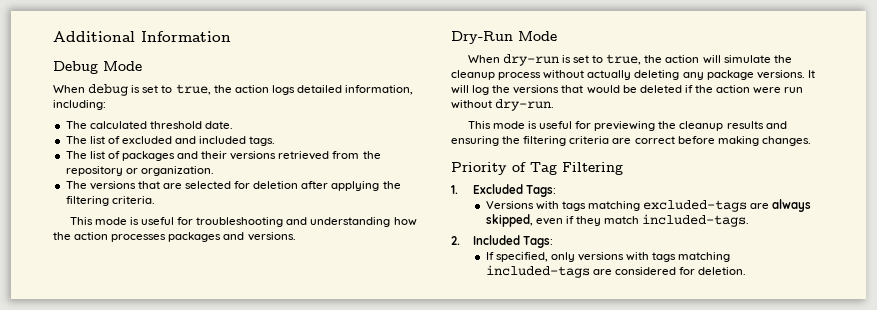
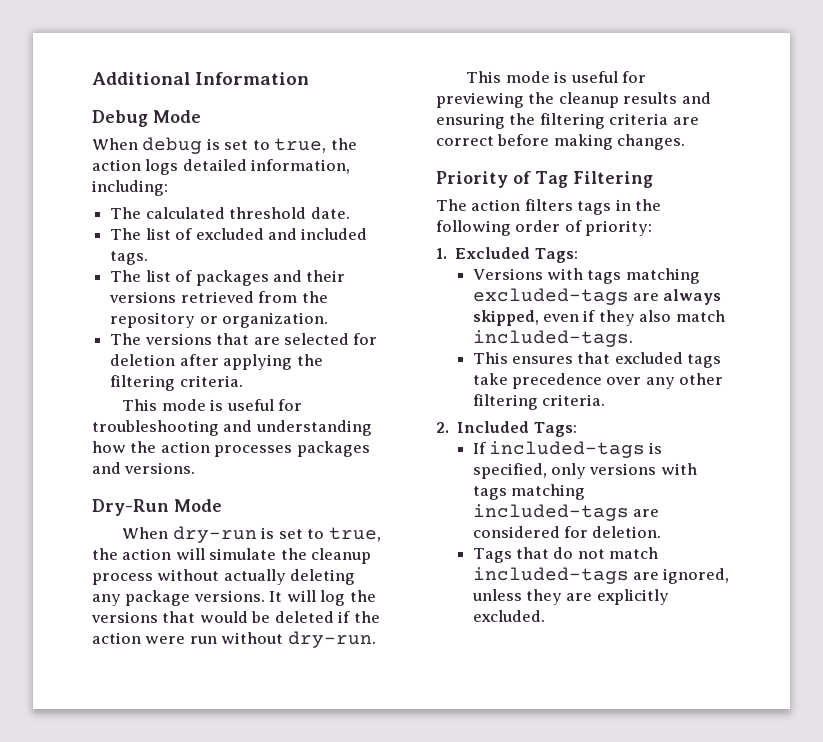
(623, 168) none -> [436,199,662,215] [436,220,653,236] // The action filters tags in the following order of priority:
(602, 221) none -> [639,310,672,322] also
(750, 220) none -> [472,352,722,368] [472,373,724,389] [472,394,605,410] // This ensures that excluded tags take precedence over any other filtering criteria.
(494, 256) none -> [488,441,663,458] included-tags is
(747, 271) none -> [472,547,659,563] [472,567,730,584] [471,589,669,605] [472,610,545,622] // Tags that do not match included-tags are ignored, unless they are explicitly excluded.

